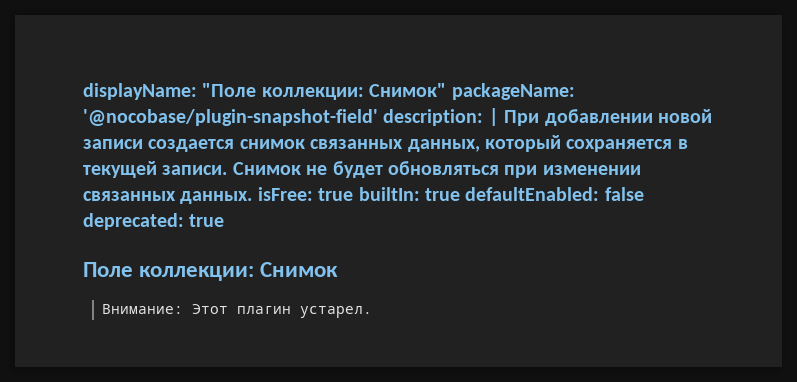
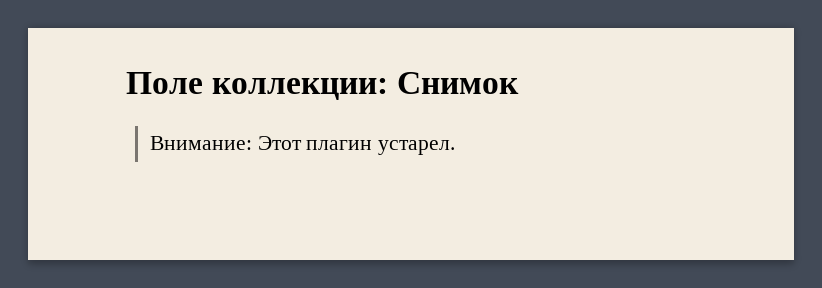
[83,83,575,100] [83,108,712,126] [83,135,688,152] [83,161,641,178] [83,187,644,204] [83,213,225,230] displayName: "Поле коллекции: Снимок" packageName: '@nocobase/plugin-snapshot-field' description: | При добавлении новой записи создается снимок связанных данных, который сохраняется в текущей записи. Снимок не будет обновляться при изменении связанных данных. isFree: true builtIn: true defaultEnabled: false deprecated: true // -> (126, 83) none

